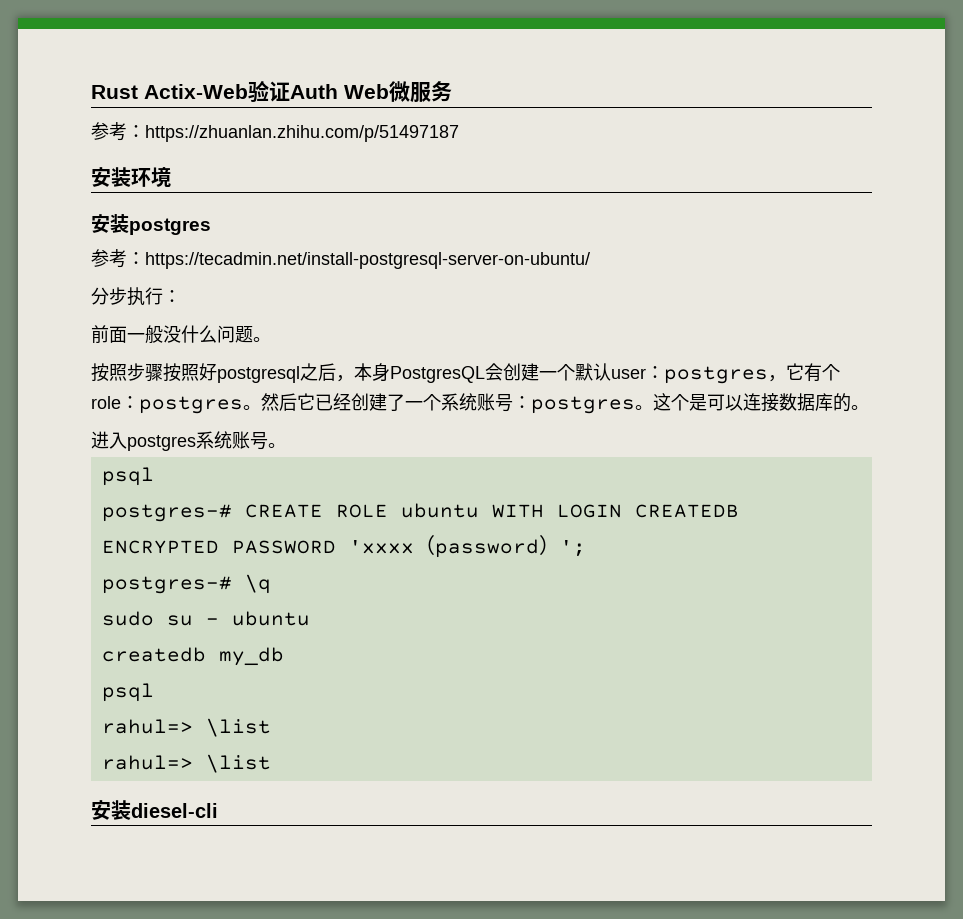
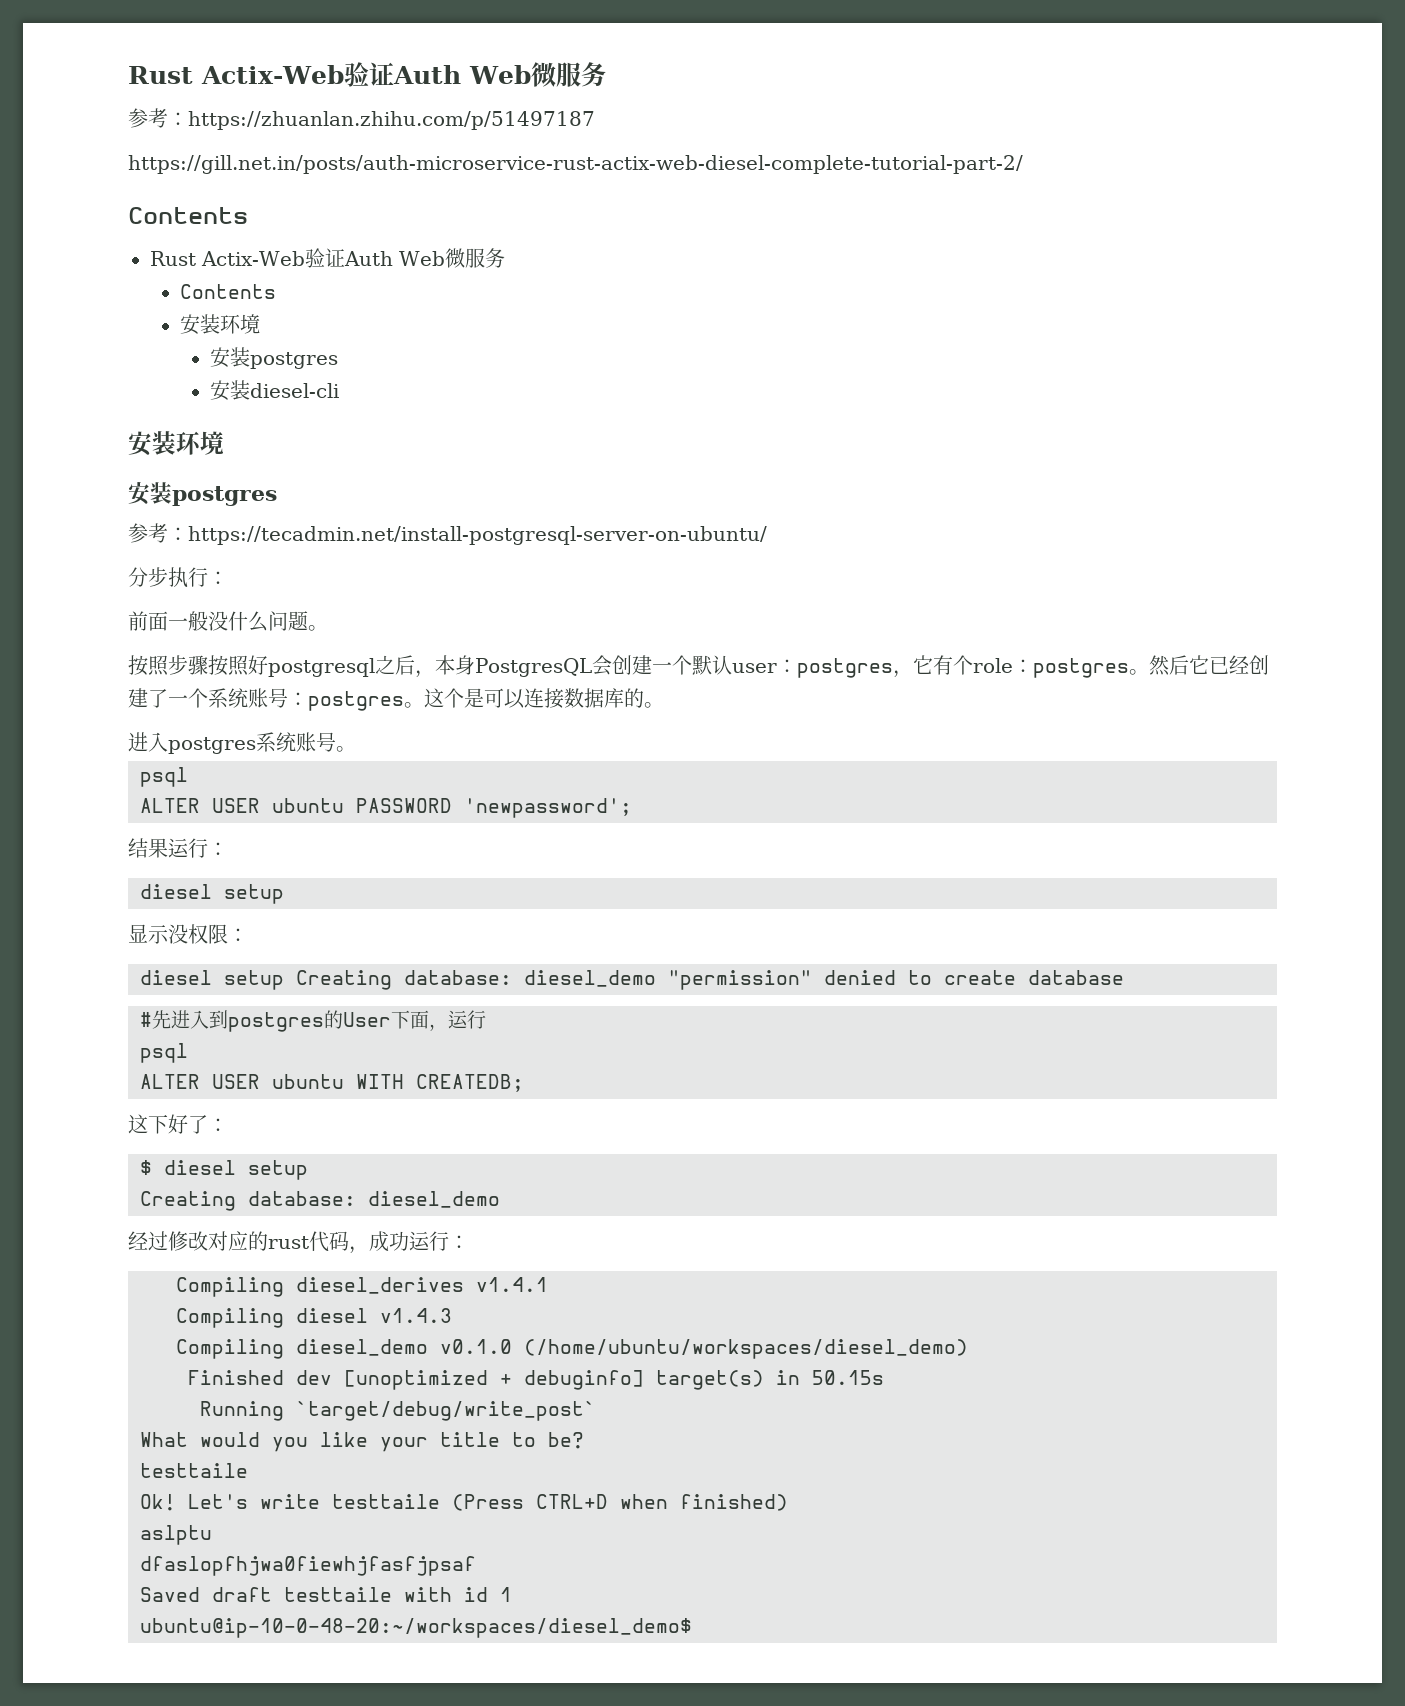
(459, 133) none -> [128,155,1023,174] [128,207,248,224] [150,248,505,268] [180,284,277,299] [180,314,261,335] [210,347,339,369] [210,380,340,401] // https://gill.net.in/posts/auth-microservice-rust-actix-web-diesel-complete-tutorial-part-2/ // Contents // Rust Actix-Web验证Auth Web微服务 // Contents // 安装环境 // 安装postgres // 安装diesel-cli
[101,503,739,522] [101,535,586,558] [101,574,271,594] [101,611,310,626] [101,647,284,666] [101,683,154,702] [101,718,271,737] [101,754,271,773] [91,800,218,820] postgres-# CREATE ROLE ubuntu WITH LOGIN CREATEDB ENCRYPTED PASSWORD 'xxxx（password）'; // postgres-# \q // sudo su - ubuntu // createdb my_db // psql // rahul=> \list // rahul=> \list // 安装diesel-cli -> [140,798,632,818] [128,838,228,858] [140,884,284,904] [128,924,248,944] [140,970,1124,990] [140,1010,486,1032] [140,1043,188,1063] [140,1074,524,1092] [128,1114,228,1134] [140,1160,308,1180] [140,1191,500,1211] [128,1231,469,1254] [176,1277,548,1297] [176,1308,452,1328] [176,1339,968,1359] [188,1370,884,1390] [200,1401,596,1421] [140,1432,584,1452] [140,1463,248,1478] [140,1494,788,1511] [140,1525,212,1545] [140,1556,476,1576] [140,1587,512,1602] [140,1618,692,1638] ALTER USER ubuntu PASSWORD 'newpassword'; // 结果运行： // diesel setup // 显示没权限： // diesel setup Creating database: diesel_demo "permission" denied to create database // #先进入到postgres的User下面，运行 // psql // ALTER USER ubuntu WITH CREATEDB; // 这下好了： // $ diesel setup // Creating database: diesel_demo // 经过修改对应的rust代码，成功运行： // Compiling diesel_derives v1.4.1 // Compiling diesel v1.4.3 // Compiling diesel_demo v0.1.0 (/home/ubuntu/workspaces/diesel_demo) // Finished dev [unoptimized + debuginfo] target(s) in 50.15s // Running `target/debug/write_post` // What would you like your title to be? // testtaile // Ok! Let's write testtaile (Press CTRL+D when finished) // aslptu // dfaslopfhjwa0fiewhjfasfjpsaf // Saved draft testtaile with id 1 // ubuntu@ip-10-0-48-20:~/workspaces/diesel_demo$

